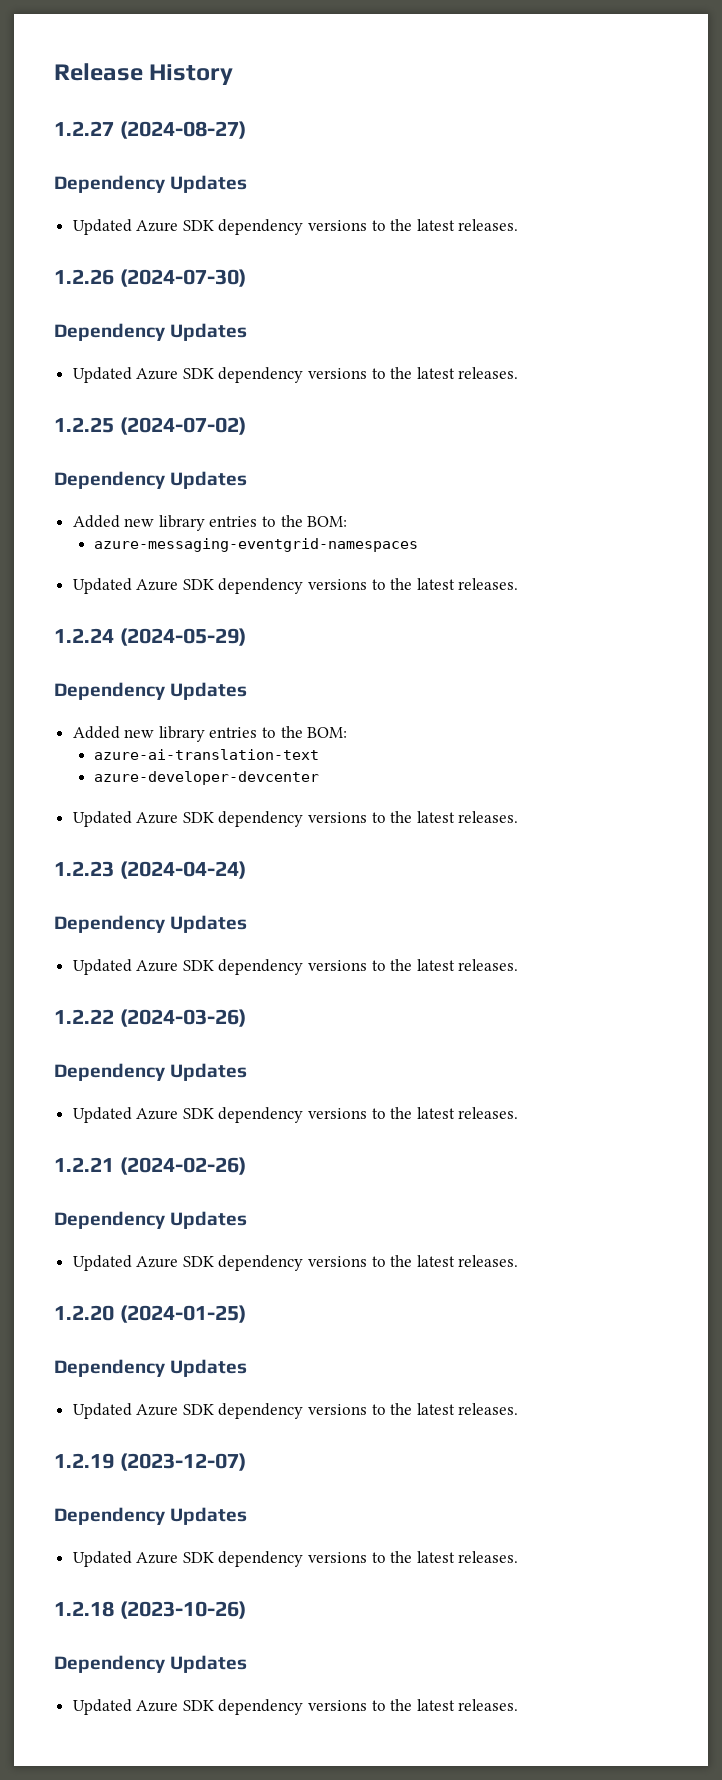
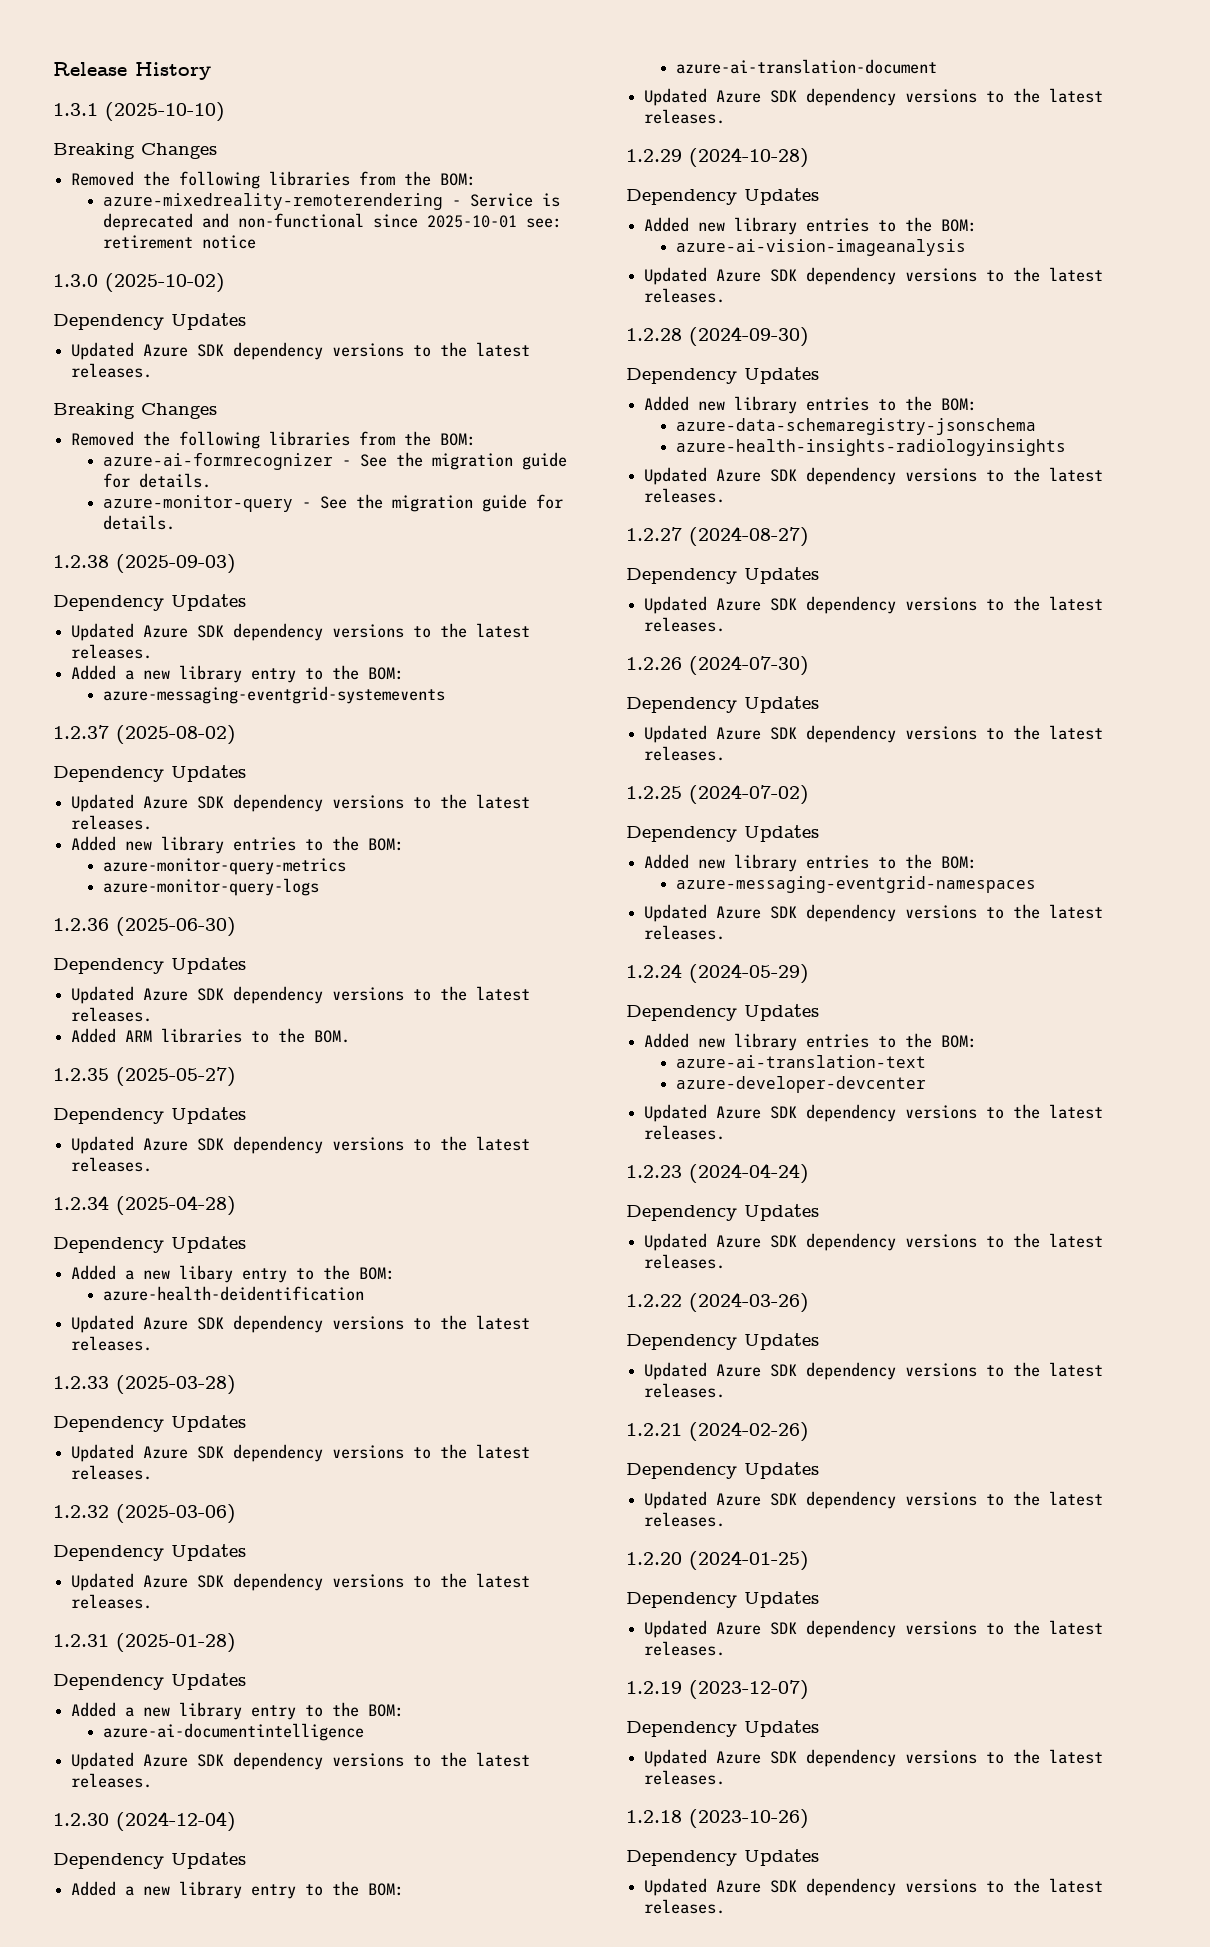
(234, 74) none -> [53,102,225,122] [53,143,217,159] [71,171,477,189] [102,193,560,210] [102,213,562,231] [102,235,256,249] [53,273,225,293] [53,313,246,330] [71,342,531,360] [71,363,153,378] [53,403,217,419] [71,431,477,449] [102,452,567,470] [102,473,211,488] [102,494,563,512] [102,515,175,530] [53,554,236,574] [53,594,246,611] [71,623,531,641] [71,644,153,659] [71,665,405,683] [102,686,445,704] [53,725,236,745] [53,765,246,782] [71,794,531,812] [71,815,153,830] [71,836,405,854] [102,858,346,875] [102,878,319,896] [53,917,236,937] [53,957,246,974] [71,986,531,1004] [71,1007,153,1022] [71,1028,351,1043] [53,1067,236,1087] [53,1107,246,1124] [71,1136,531,1154] [71,1157,153,1172] [53,1195,236,1216] [53,1236,246,1253] [71,1265,396,1283] [102,1286,364,1301] [71,1315,531,1333] [71,1336,153,1351] [53,1375,236,1395] [53,1415,246,1432] [71,1444,531,1462] [71,1465,153,1480] [53,1504,236,1524] [53,1544,246,1561] [71,1573,531,1591] [71,1594,153,1609] [53,1633,236,1653] [53,1673,246,1690] [71,1702,405,1720] [102,1723,364,1741] [71,1752,531,1770] [71,1773,153,1788] [53,1811,236,1832] [53,1852,246,1869] [71,1881,405,1899] [675,59,937,74] [644,88,1104,106] [644,109,726,124] [626,147,809,168] [626,188,819,205] [644,217,978,235] [675,239,966,256] [644,267,1104,285] [644,288,726,303] [626,326,809,347] [626,367,819,384] [644,396,978,414] [675,418,1036,435] [675,439,1066,456] [644,467,1104,485] [644,488,726,503] // 1.3.1 (2025-10-10) // Breaking Changes // Removed the following libraries from the BOM: // azure-mixedreality-remoterendering - Service is deprecated and non-functional since 2025-10-01 see: retirement notice // 1.3.0 (2025-10-02) // Dependency Updates // Updated Azure SDK dependency versions to the latest releases. // Breaking Changes // Removed the following libraries from the BOM: // azure-ai-formrecognizer - See the migration guide for details. // azure-monitor-query - See the migration guide for details. // 1.2.38 (2025-09-03) // Dependency Updates // Updated Azure SDK dependency versions to the latest releases. // Added a new library entry to the BOM: // azure-messaging-eventgrid-systemevents // 1.2.37 (2025-08-02) // Dependency Updates // Updated Azure SDK dependency versions to the latest releases. // Added new library entries to the BOM: // azure-monitor-query-metrics // azure-monitor-query-logs // 1.2.36 (2025-06-30) // Dependency Updates // Updated Azure SDK dependency versions to the latest releases. // Added ARM libraries to the BOM. // 1.2.35 (2025-05-27) // Dependency Updates // Updated Azure SDK dependency versions to the latest releases. // 1.2.34 (2025-04-28) // Dependency Updates // Added a new libary entry to the BOM: // azure-health-deidentification // Updated Azure SDK dependency versions to the latest releases. // 1.2.33 (2025-03-28) // Dependency Updates // Updated Azure SDK dependency versions to the latest releases. // 1.2.32 (2025-03-06) // Dependency Updates // Updated Azure SDK dependency versions to the latest releases. // 1.2.31 (2025-01-28) // Dependency Updates // Added a new library entry to the BOM: // azure-ai-documentintelligence // Updated Azure SDK dependency versions to the latest releases. // 1.2.30 (2024-12-04) // Dependency Updates // Added a new library entry to the BOM: // azure-ai-translation-document // Updated Azure SDK dependency versions to the latest releases. // 1.2.29 (2024-10-28) // Dependency Updates // Added new library entries to the BOM: // azure-ai-vision-imageanalysis // Updated Azure SDK dependency versions to the latest releases. // 1.2.28 (2024-09-30) // Dependency Updates // Added new library entries to the BOM: // azure-data-schemaregistry-jsonschema // azure-health-insights-radiologyinsights // Updated Azure SDK dependency versions to the latest releases.

